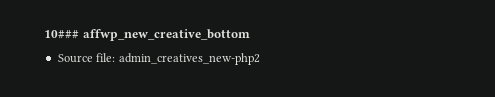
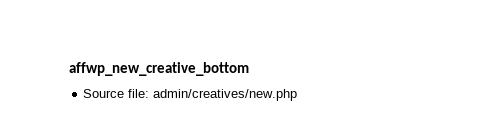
[44,30,79,39] 10### -> (69, 69) none
[118,53,260,65] admin_creatives_new-php2 -> [153,89,298,101] admin/creatives/new.php

